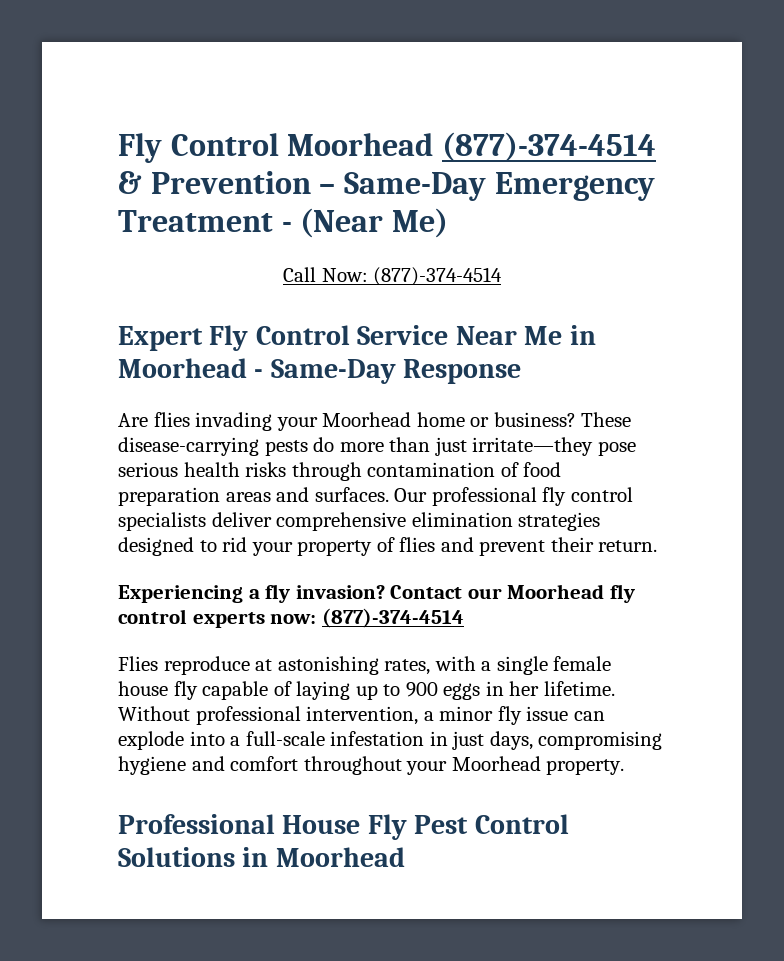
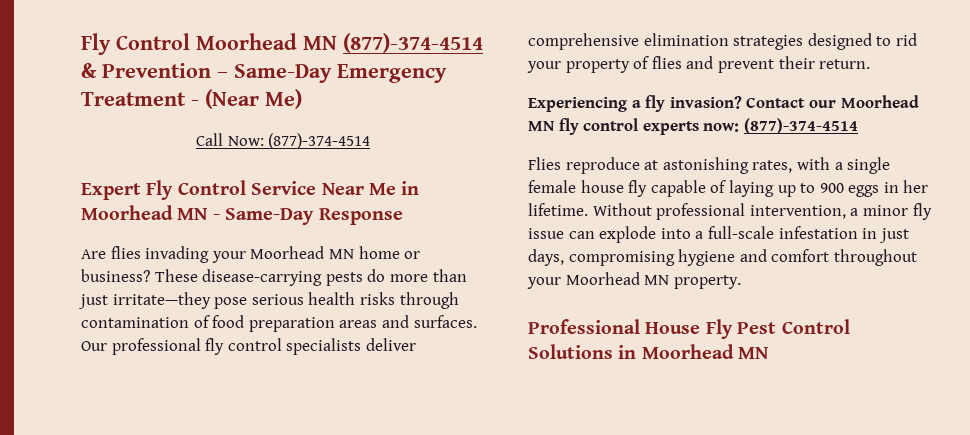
(434, 144) none -> [303,36,337,50] MN
(247, 368) none -> [177,208,208,220] MN
(412, 419) none -> [328,249,354,259] MN
(605, 591) none -> [528,121,555,131] MN
(541, 763) none -> [644,275,670,285] MN
(405, 857) none -> [738,347,769,359] MN

